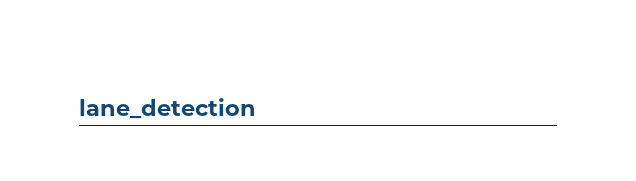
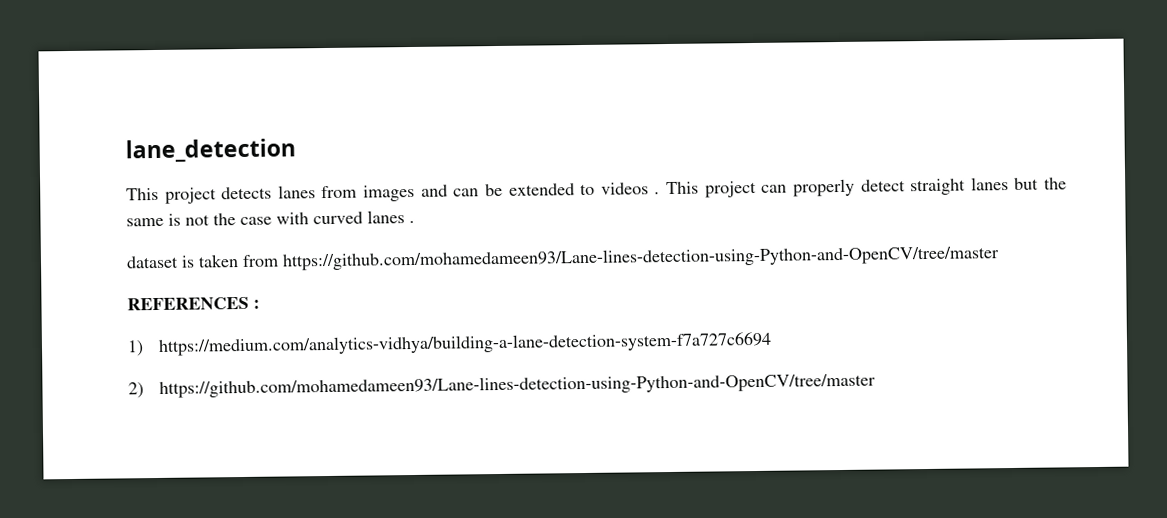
(256, 108) none -> [126,177,1067,204] [126,210,415,227] [126,245,1000,271] [127,296,260,311] [127,331,773,357] [128,372,877,399] // This project detects lanes from images and can be extended to videos . This project can properly detect straight lanes but the same is not the case with curved lanes . // dataset is taken from https://github.com/mohamedameen93/Lane-lines-detection-using-Python-and-OpenCV/tree/master // REFERENCES : // 1) https://medium.com/analytics-vidhya/building-a-lane-detection-system-f7a727c6694 // 2) https://github.com/mohamedameen93/Lane-lines-detection-using-Python-and-OpenCV/tree/master

